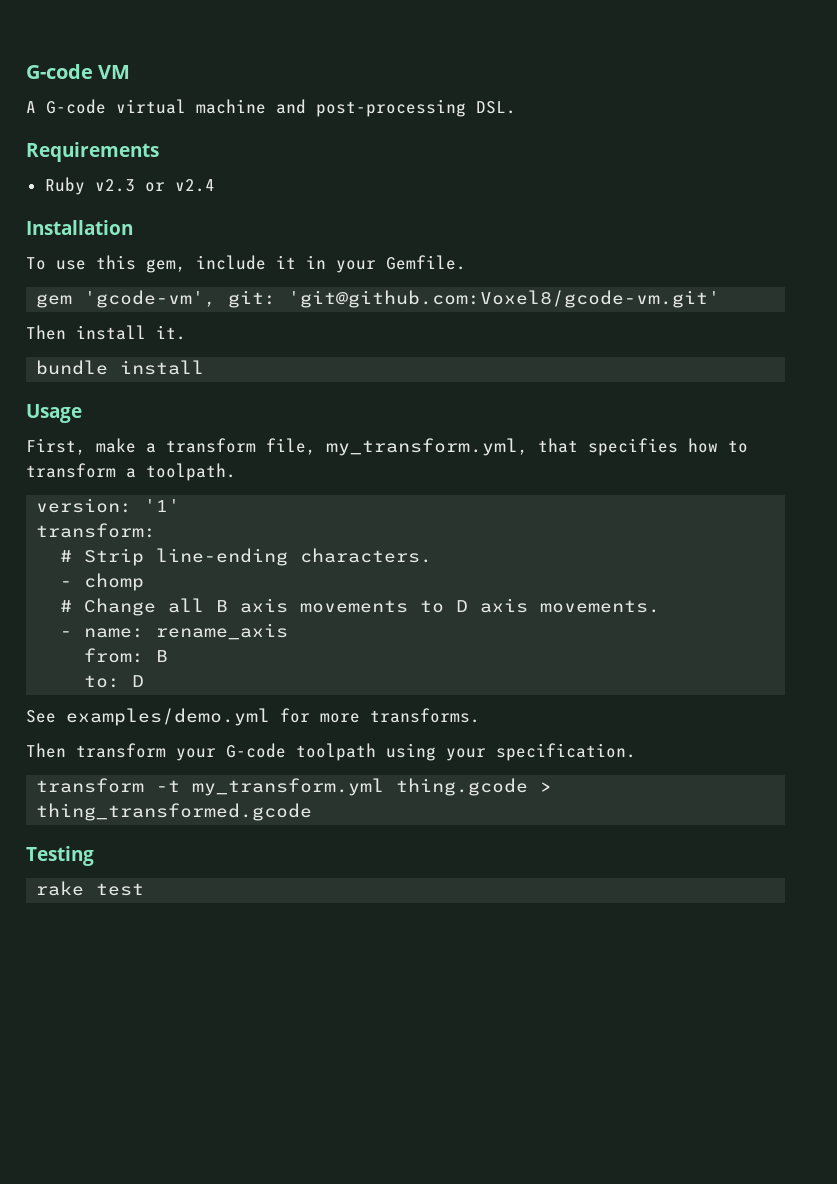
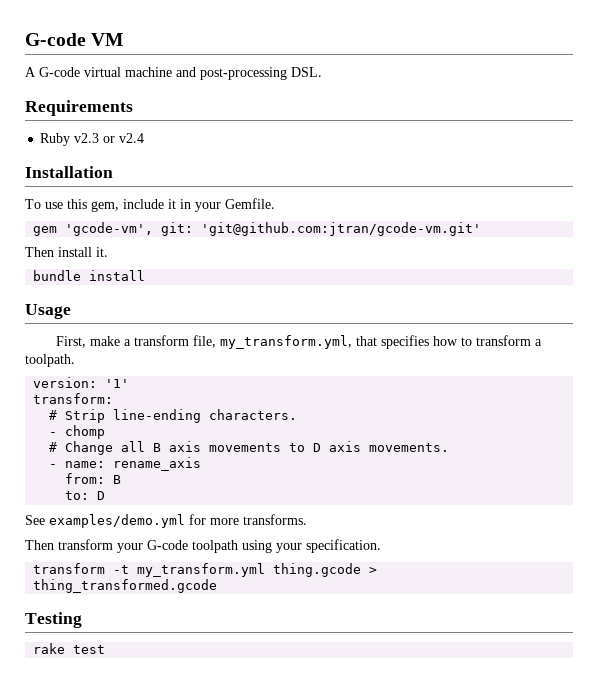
[288,290,721,308] 'git@github.com:Voxel8/gcode-vm.git' -> [201,222,482,236] 'git@github.com:jtran/gcode-vm.git'

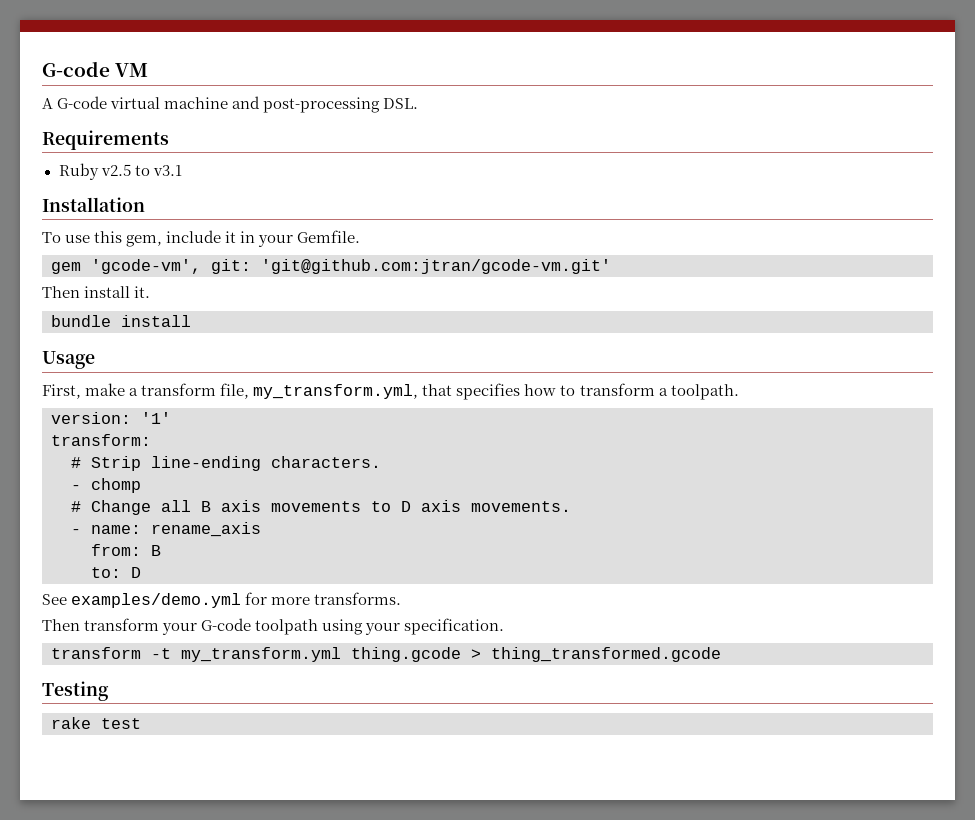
[74,133,145,143] v2.3 or v2.4 -> [100,164,182,176] v2.5 to v3.1

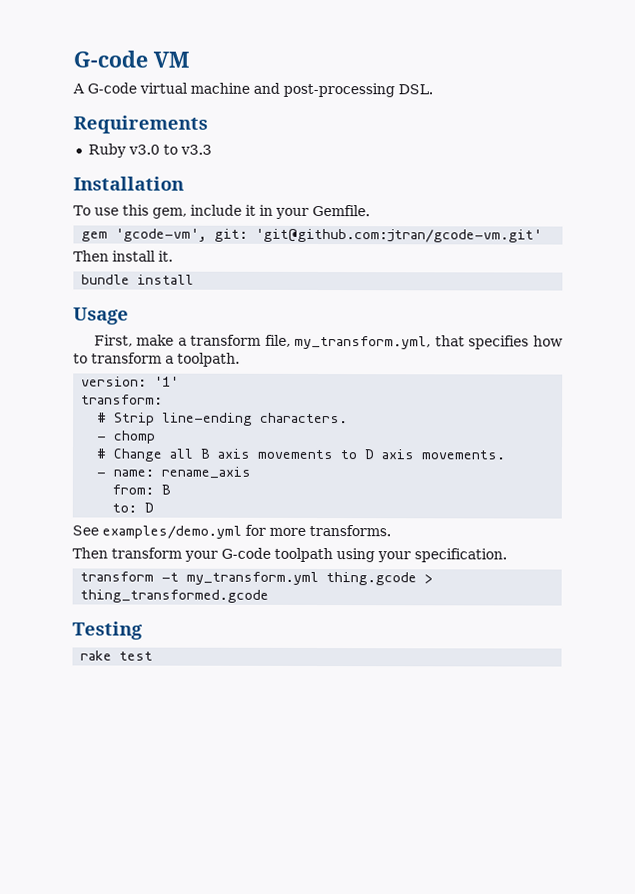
[100,164,182,176] v2.5 to v3.1 -> [127,144,212,155] v3.0 to v3.3

